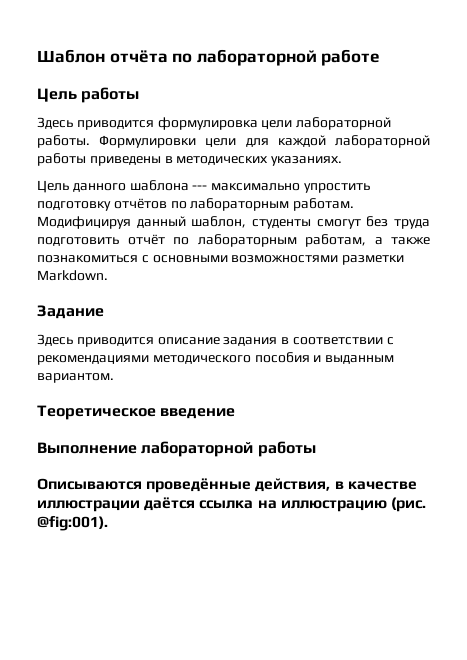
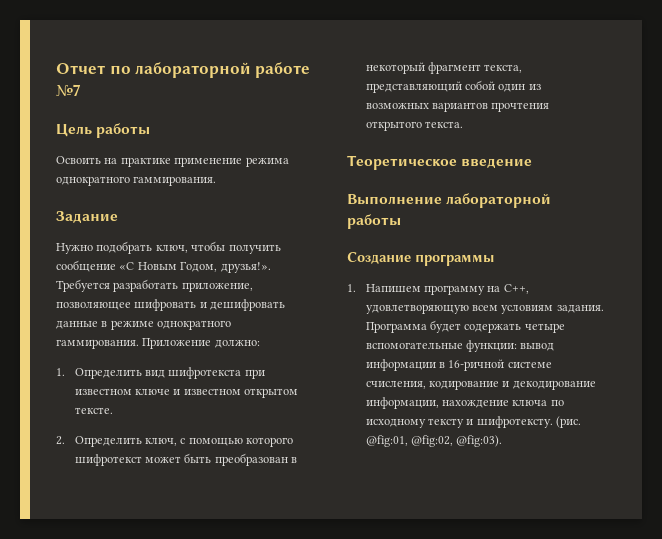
[37,49,168,63] Шаблон отчёта -> [56,63,105,74] Отчет
(381, 57) none -> [56,84,81,96] №7
[37,117,392,130] [37,135,431,148] [37,153,343,166] [37,180,370,193] [37,198,355,211] [37,216,431,229] [37,234,430,247] [37,255,405,265] [37,270,108,281] [37,305,104,319] [37,334,394,347] [37,352,395,365] [37,373,114,383] Здесь приводится формулировка цели лабораторной работы. Формулировки цели для каждой лабораторной работы приведены в методических указаниях. // Цель данного шаблона --- максимально упростить подготовку отчётов по лабораторным работам. Модифицируя данный шаблон, студенты смогут без труда подготовить отчёт по лабораторным работам, а также познакомиться с основными возможностями разметки Markdown. // Задание // Здесь приводится описание задания в соответствии с рекомендациями методического пособия и выданным вариантом. -> [56,156,289,167] [56,176,217,186] [56,211,118,223] [56,241,281,254] [56,260,271,273] [56,279,253,292] [56,299,286,311] [56,320,232,330] [56,338,260,349] [56,367,265,379] [74,388,299,398] [74,407,113,414] [56,436,294,447] [74,453,298,466] [365,62,523,74] [365,80,541,93] [365,102,550,112] [365,121,463,131] Освоить на практике применение режима однократного гаммирования. // Задание // Нужно подобрать ключ, чтобы получить сообщение «С Новым Годом, друзья!». Требуется разработать приложение, позволяющее шифровать и дешифровать данные в режиме однократного гаммирования. Приложение должно: // 1. Определить вид шифротекста при известном ключе и известном открытом тексте. // 2. Определить ключ, с помощью которого шифротекст может быть преобразован в некоторый фрагмент текста, представляющий собой один из возможных вариантов прочтения открытого текста.
[37,478,417,493] [37,497,426,512] [37,516,108,531] Описываются проведённые действия, в качестве иллюстрации даётся ссылка на иллюстрацию (рис. @fig:001). -> [347,252,494,266] [347,284,529,295] [365,304,604,314] [365,320,565,333] [365,340,555,352] [365,359,552,371] [365,380,596,390] [365,397,564,409] [365,416,582,428] [365,435,503,447] Создание программы // 1. Напишем программу на C++, удовлетворяющую всем условиям задания. Программа будет содержать четыре вспомогательные функции: вывод информации в 16-ричной системе счисления, кодирование и декодирование информации, нахождение ключа по исходному тексту и шифротексту. (рис. @fig:01, @fig:02, @fig:03).

